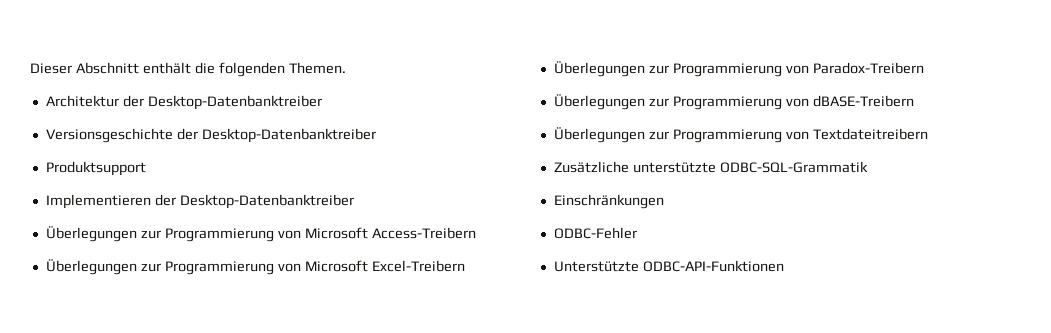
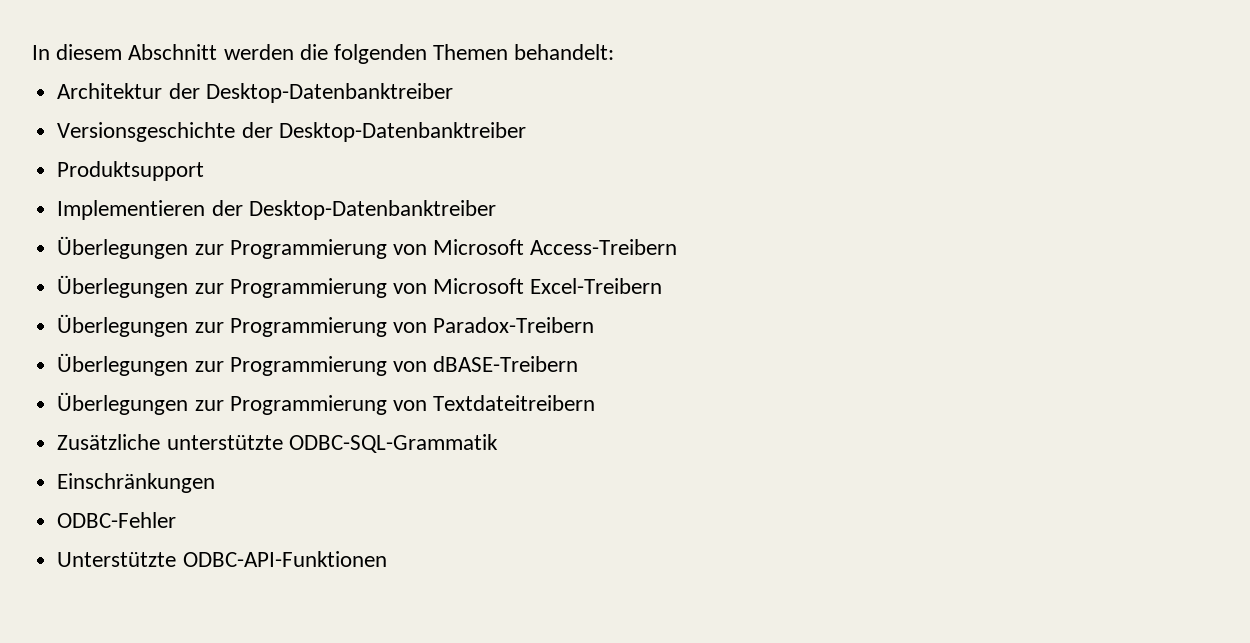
[30,62,346,77] Dieser Abschnitt enthält die folgenden Themen. -> [32,44,615,64] In diesem Abschnitt werden die folgenden Themen behandelt:

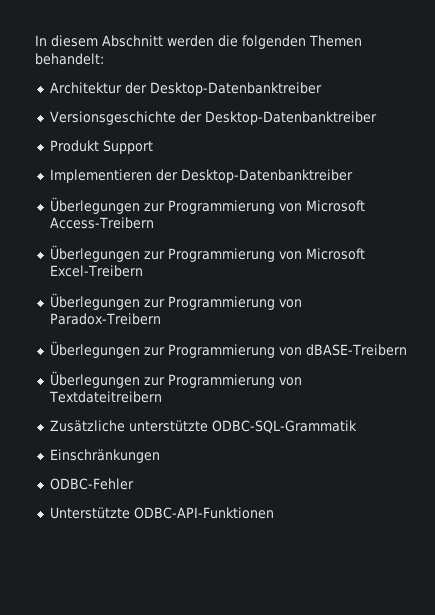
[57,161,205,181] Produktsupport -> [49,140,153,154] Produkt Support

